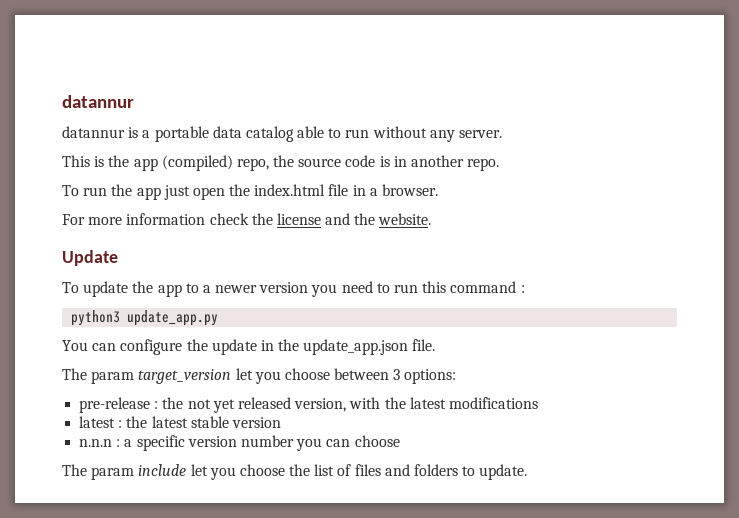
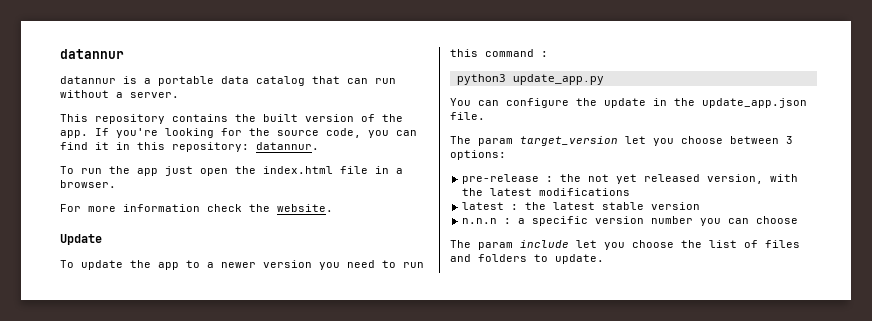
[297,126,342,138] able to -> [312,76,368,84] that can
[429,130,455,142] any -> [116,92,123,98] a
[94,155,500,171] is the app (compiled) repo, the source code is in another repo. -> [95,114,403,124] [60,128,417,138] [60,142,319,152] repository contains the built version of the app. If you're looking for the source code, you can find it in this repository: datannur.
[276,213,376,225] license and the -> (270, 208) none

